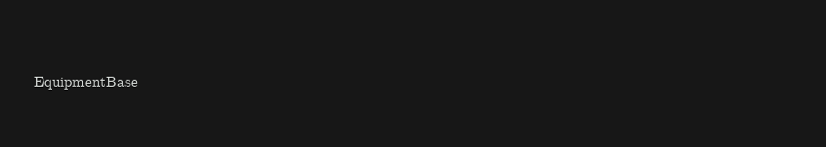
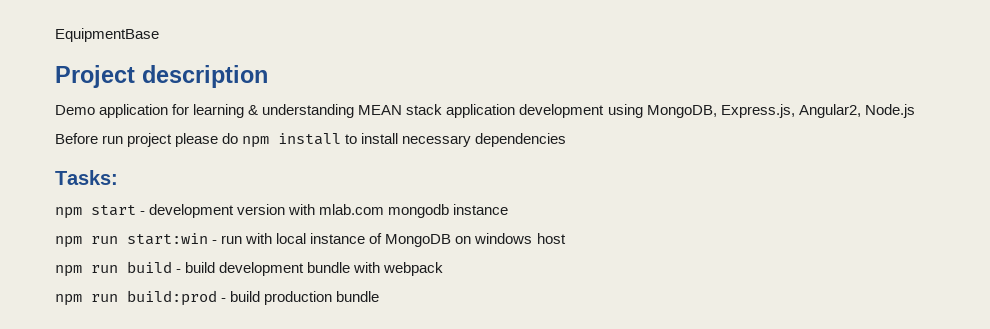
(138, 83) none -> [55,65,268,88] [55,104,915,118] [55,133,567,148] [55,170,118,185] [55,204,509,219] [55,233,566,248] [55,261,444,277] [55,290,380,306] // Project description // Demo application for learning & understanding MEAN stack application development using MongoDB, Express.js, Angular2, Node.js // Before run project please do npm install to install necessary dependencies // Tasks: // npm start - development version with mlab.com mongodb instance // npm run start:win - run with local instance of MongoDB on windows host // npm run build - build development bundle with webpack // npm run build:prod - build production bundle

